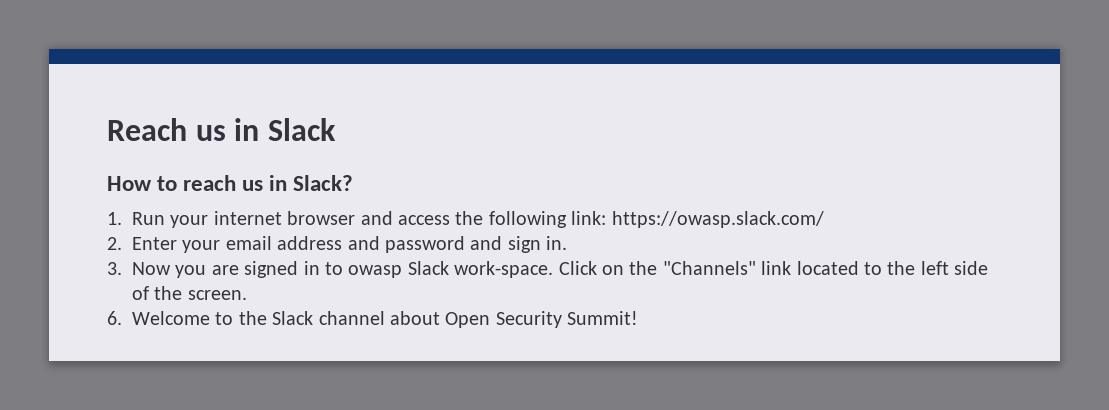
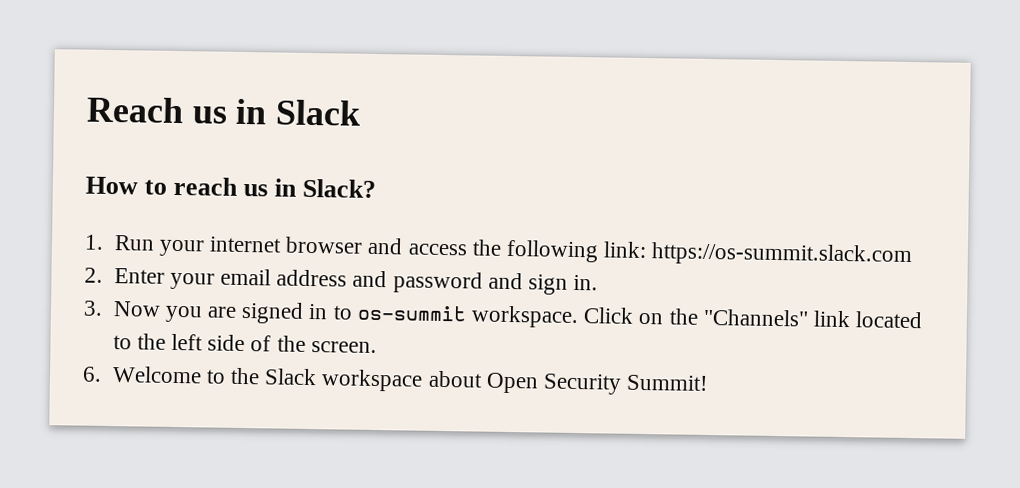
[611,211,824,228] https://owasp.slack.com/ -> [651,242,914,268] https://os-summit.slack.com
[348,261,554,278] owasp Slack work-space. -> [356,304,579,329] os-summit workspace.
[318,311,385,325] channel -> [321,369,424,392] workspace

